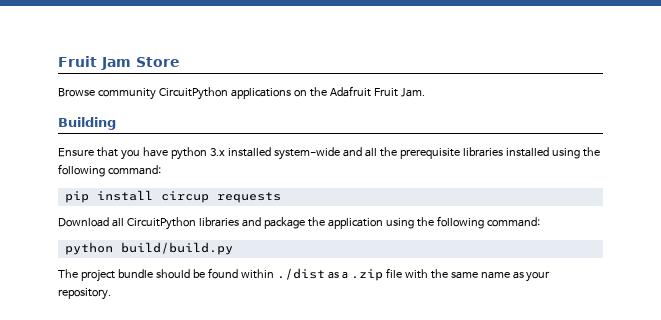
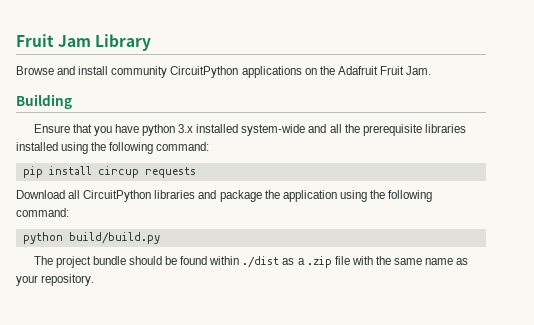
[136,57,180,67] Store -> [95,34,152,51] Library
(95, 92) none -> [57,66,109,75] and install

